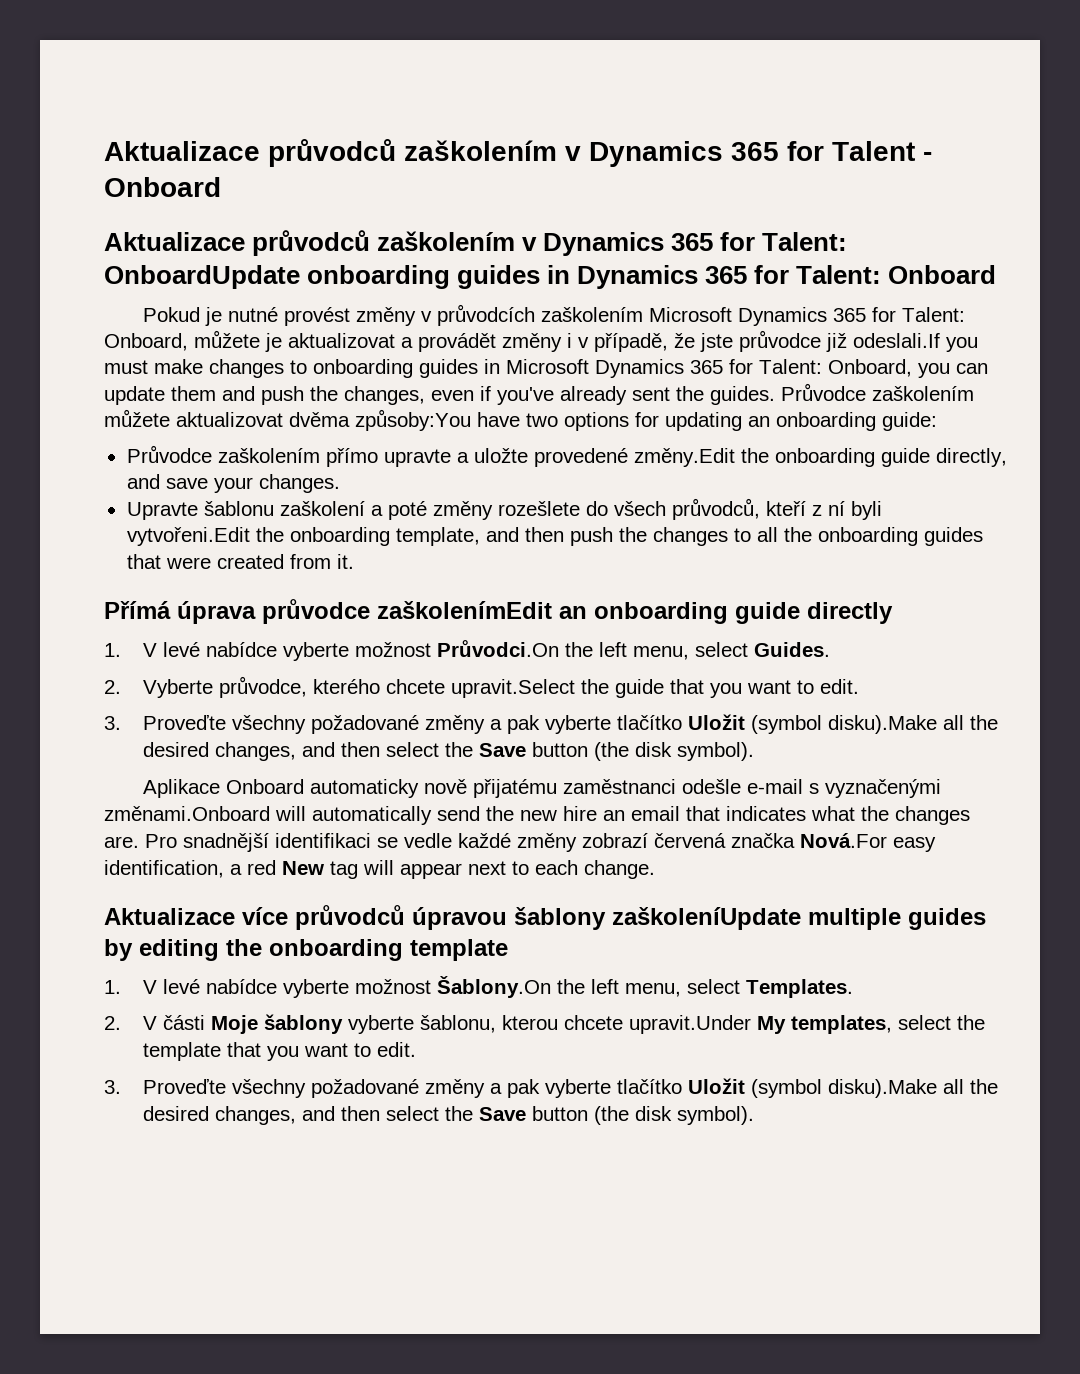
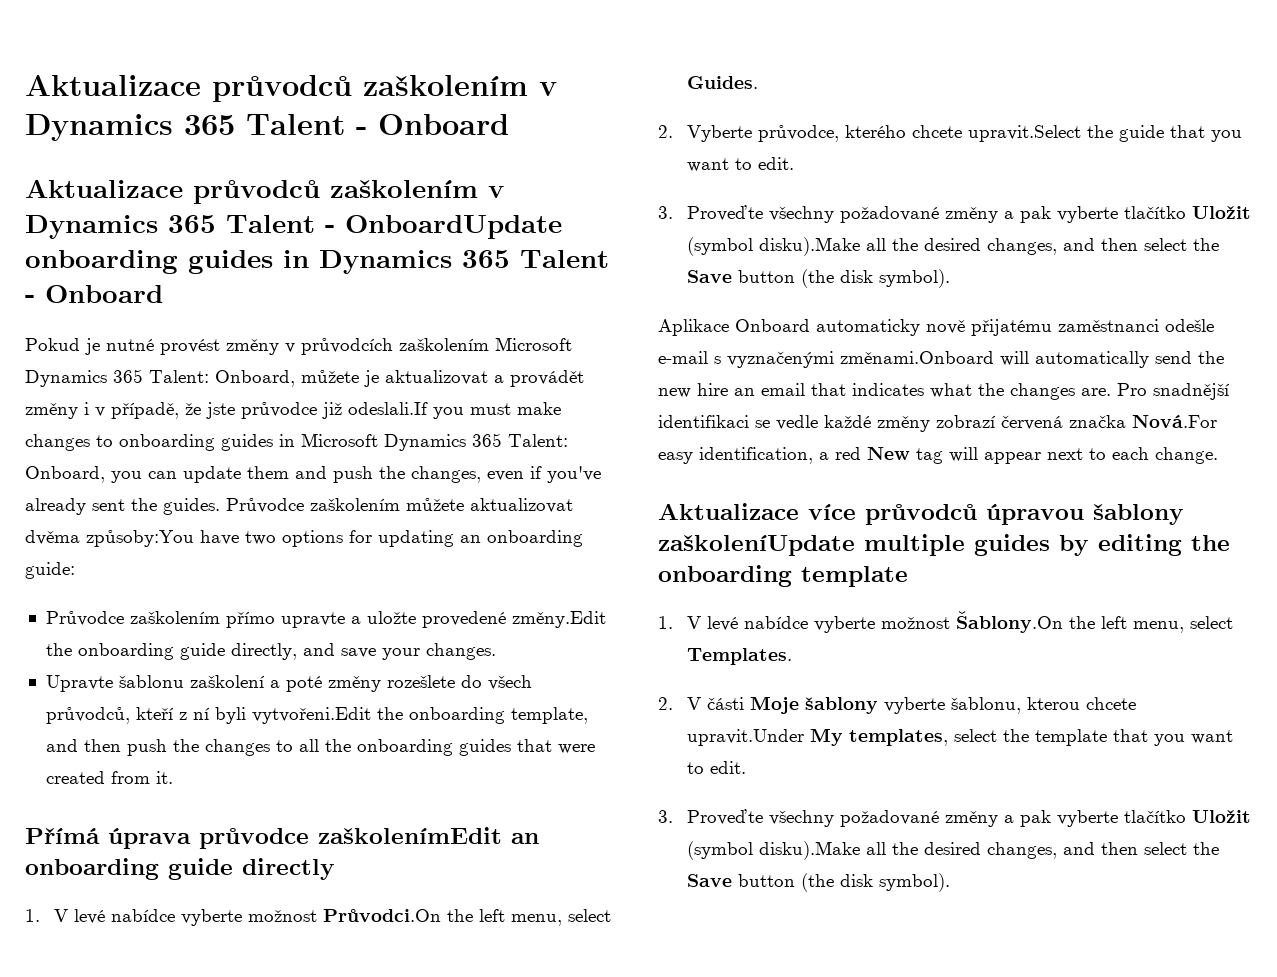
[104,139,824,167] Aktualizace průvodců zaškolením v Dynamics 365 for -> [25,75,557,102] [25,114,235,141] Aktualizace průvodců zaškolením v Dynamics 365
[720,232,848,251] for Talent: -> [226,215,335,233] Talent -
[754,265,882,284] for Talent: -> [520,250,609,268] [25,295,35,303] Talent -
[872,307,897,322] for -> (143, 376) none
[729,359,753,374] for -> (502, 440) none

